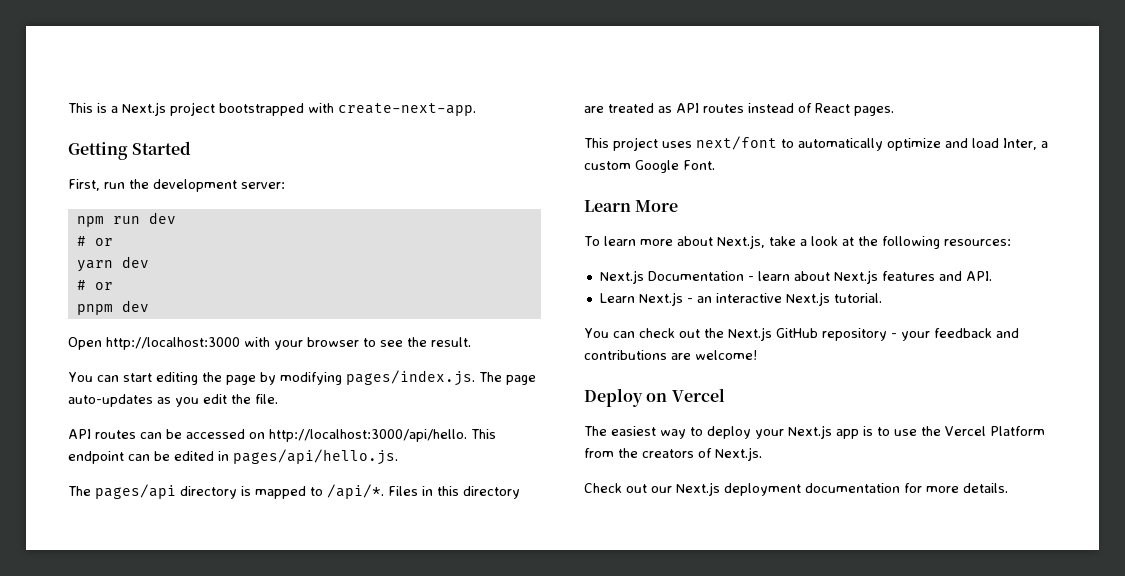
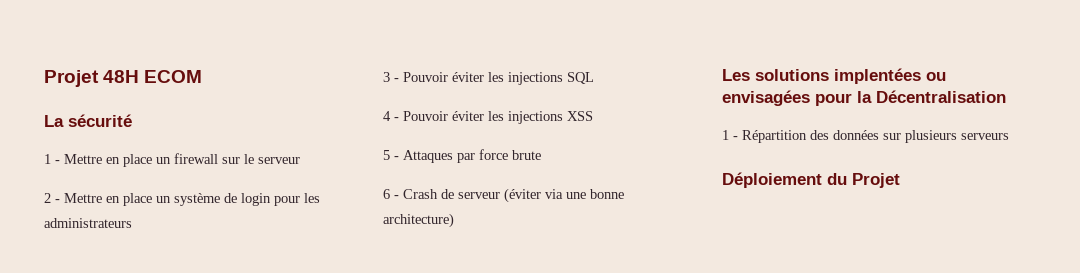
[68,102,476,116] [68,141,192,160] [68,179,285,192] [76,212,176,227] [76,236,113,246] [76,256,149,272] [76,280,113,290] [76,300,149,315] [68,337,471,350] [68,370,536,386] [68,394,278,407] [68,429,496,442] [68,449,398,465] [68,484,520,499] [584,103,894,116] [584,136,1048,151] [584,160,715,173] [584,200,679,212] [584,235,1011,249] [599,270,992,284] [599,292,882,306] [584,327,1019,341] [584,350,757,360] [584,388,725,407] [584,425,1045,439] [584,447,762,461] [584,482,1008,496] This is a Next.js project bootstrapped with create-next-app. // Getting Started // First, run the development server: // npm run dev // # or // yarn dev // # or // pnpm dev // Open http://localhost:3000 with your browser to see the result. // You can start editing the page by modifying pages/index.js. The page auto-updates as you edit the file. // API routes can be accessed on http://localhost:3000/api/hello. This endpoint can be edited in pages/api/hello.js. // The pages/api directory is mapped to /api/*. Files in this directory are treated as API routes instead of React pages. // This project uses next/font to automatically optimize and load Inter, a custom Google Font. // Learn More // To learn more about Next.js, take a look at the following resources: // Next.js Documentation - learn about Next.js features and API. // Learn Next.js - an interactive Next.js tutorial. // You can check out the Next.js GitHub repository - your feedback and contributions are welcome! // Deploy on Vercel // The easiest way to deploy your Next.js app is to use the Vercel Platform from the creators of Next.js. // Check out our Next.js deployment documentation for more details. -> [44,70,203,87] [44,114,132,127] [44,153,300,167] [44,193,320,206] [44,218,132,228] [383,72,594,85] [383,111,593,124] [383,149,541,163] [383,188,624,203] [383,213,454,228] [722,68,946,84] [722,90,1006,106] [722,130,1009,143] [722,172,900,188] Projet 48H ECOM // La sécurité // 1 - Mettre en place un firewall sur le serveur // 2 - Mettre en place un système de login pour les administrateurs // 3 - Pouvoir éviter les injections SQL // 4 - Pouvoir éviter les injections XSS // 5 - Attaques par force brute // 6 - Crash de serveur (éviter via une bonne architecture) // Les solutions implentées ou envisagées pour la Décentralisation // 1 - Répartition des données sur plusieurs serveurs // Déploiement du Projet

